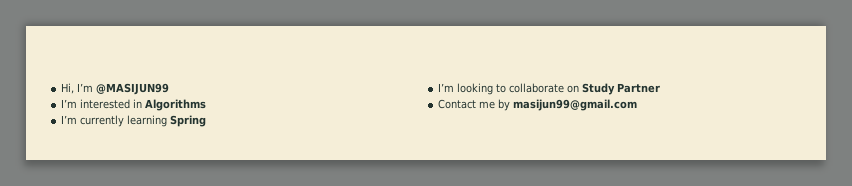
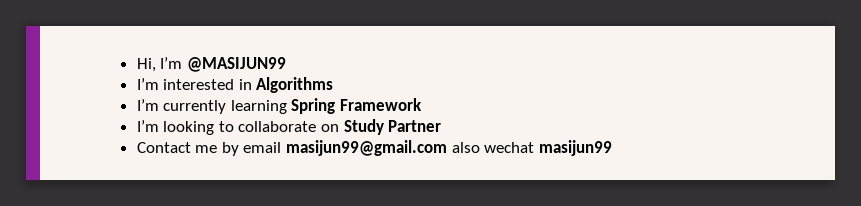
(207, 121) none -> [340,98,423,111] Framework
[513,99,638,111] masijun99@gmail.com -> [243,140,612,156] email masijun99@gmail.com also wechat masijun99

